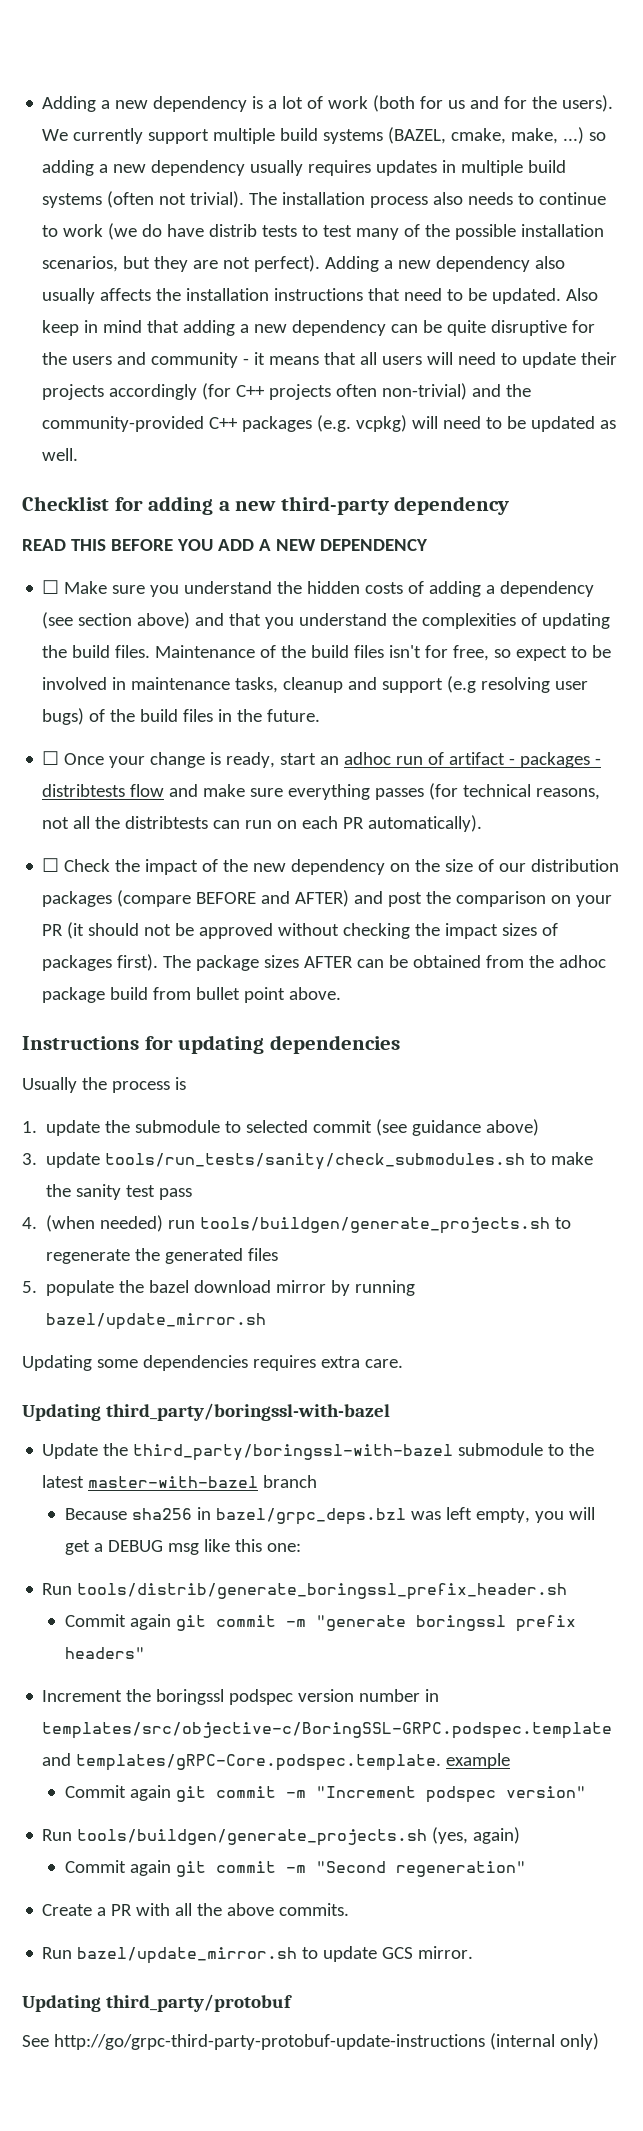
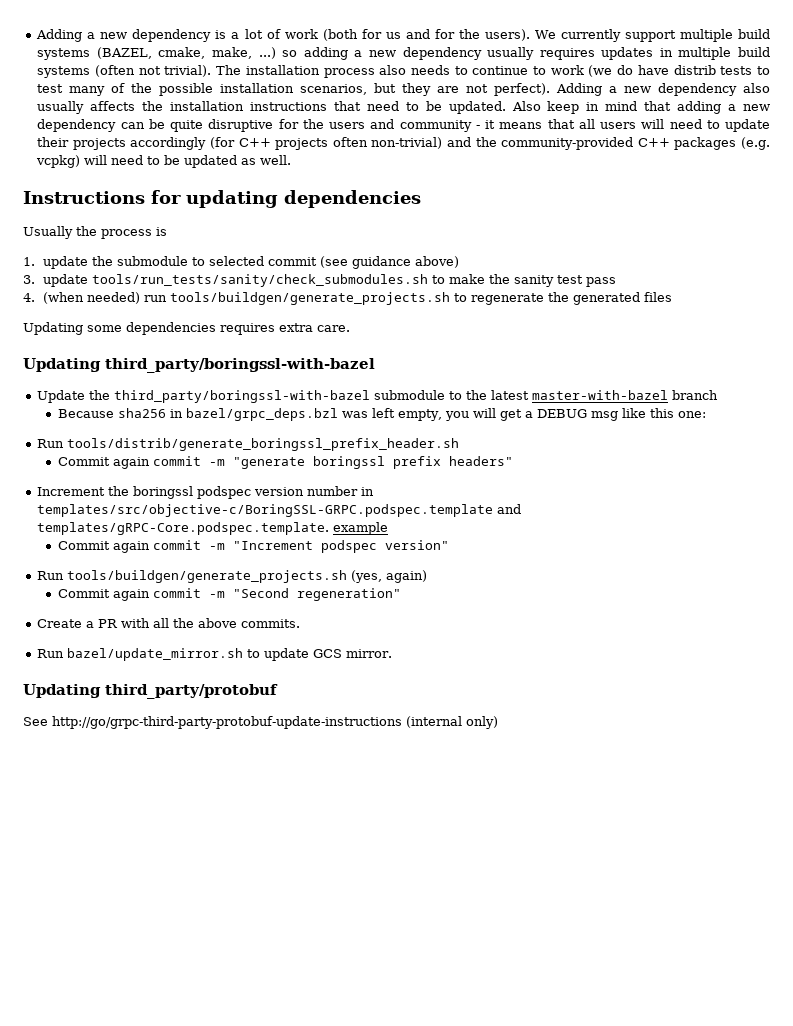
[22,496,510,515] [22,539,428,551] [42,580,595,597] [42,612,611,629] [42,645,612,661] [42,676,589,693] [42,708,321,725] [42,751,602,768] [42,783,601,800] [42,815,483,832] [42,858,620,875] [42,890,613,907] [42,922,559,939] [42,954,607,971] [42,987,342,1003] // Checklist for adding a new third-party dependency // READ THIS BEFORE YOU ADD A NEW DEPENDENCY // ☐ Make sure you understand the hidden costs of adding a dependency (see section above) and that you understand the complexities of updating the build files. Maintenance of the build files isn't for free, so expect to be involved in maintenance tasks, cleanup and support (e.g resolving user bugs) of the build files in the future. // ☐ Once your change is ready, start an adhoc run of artifact - packages - distribtests flow and make sure everything passes (for technical reasons, not all the distribtests can run on each PR automatically). // ☐ Check the impact of the new dependency on the size of our distribution packages (compare BEFORE and AFTER) and post the comparison on your PR (it should not be approved without checking the impact sizes of packages first). The package sizes AFTER can be obtained from the adhoc package build from bullet point above. -> (292, 160) none
[22,1280,416,1296] [46,1313,267,1330] // 5. populate the bazel download mirror by running bazel/update_mirror.sh -> (673, 297) none
[175,1615,206,1631] git -> (150, 463) none
[175,1786,206,1802] git -> (150, 547) none
[175,1861,206,1877] git -> (150, 595) none

